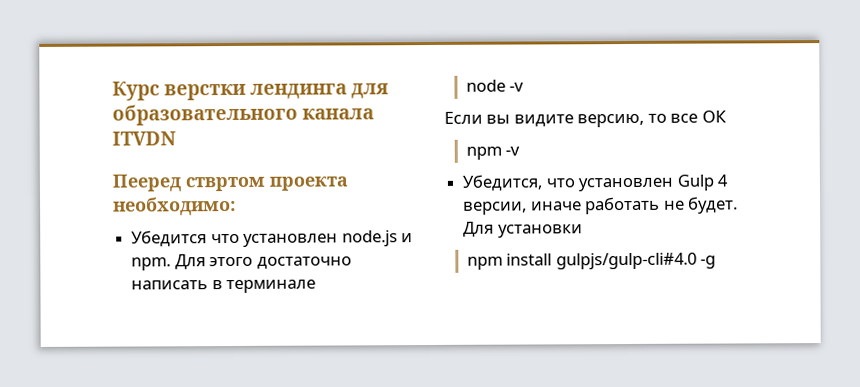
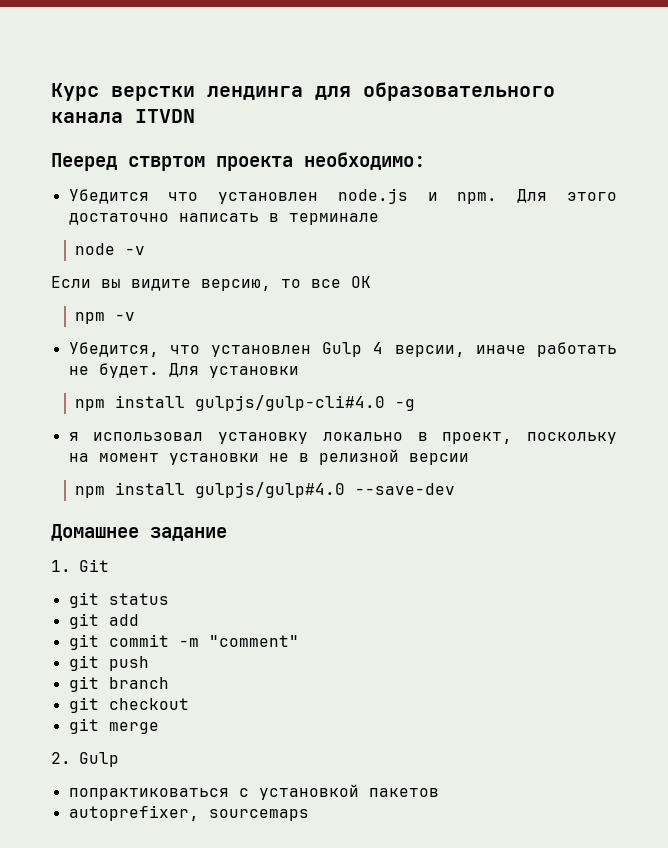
(717, 262) none -> [68,432,617,444] [68,449,469,465] [75,482,456,498] [51,524,227,541] [51,559,109,572] [68,592,169,608] [68,613,139,629] [68,634,299,650] [68,655,149,671] [68,676,169,692] [68,697,189,713] [68,718,159,734] [51,752,119,767] [68,784,439,800] [68,805,309,821] // я использовал установку локально в проект, поскольку на момент установки не в релизной версии // npm install gulpjs/gulp#4.0 --save-dev // Домашнее задание // 1. Git // git status // git add // git commit -m "comment" // git push // git branch // git checkout // git merge // 2. Gulp // попрактиковаться с установкой пакетов // autoprefixer, sourcemaps

